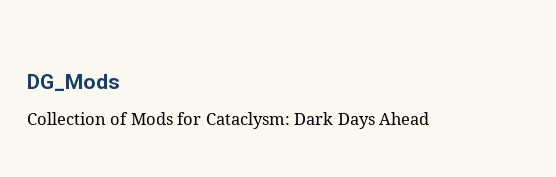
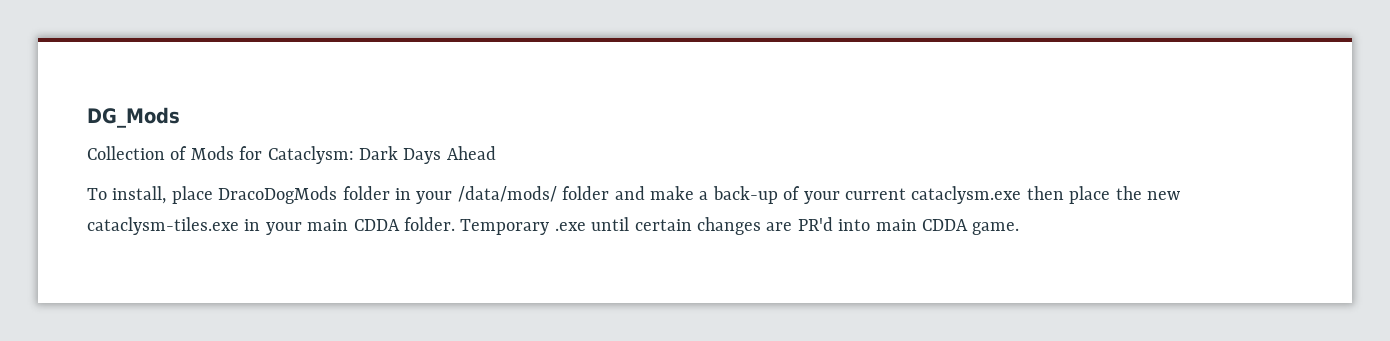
(430, 118) none -> [87,186,1180,204] [87,217,1020,235] // To install, place DracoDogMods folder in your /data/mods/ folder and make a back-up of your current cataclysm.exe then place the new cataclysm-tiles.exe in your main CDDA folder. Temporary .exe until certain changes are PR'd into main CDDA game.

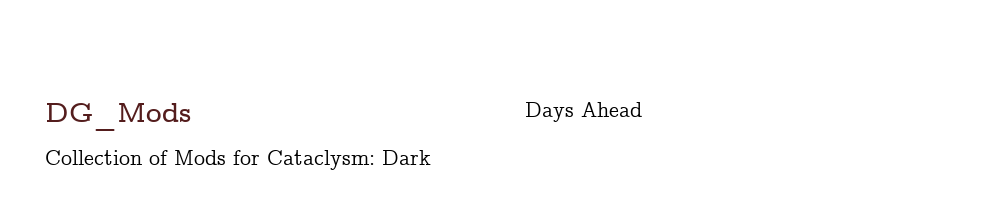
[87,186,1180,204] [87,217,1020,235] // To install, place DracoDogMods folder in your /data/mods/ folder and make a back-up of your current cataclysm.exe then place the new cataclysm-tiles.exe in your main CDDA folder. Temporary .exe until certain changes are PR'd into main CDDA game. -> (642, 109) none

